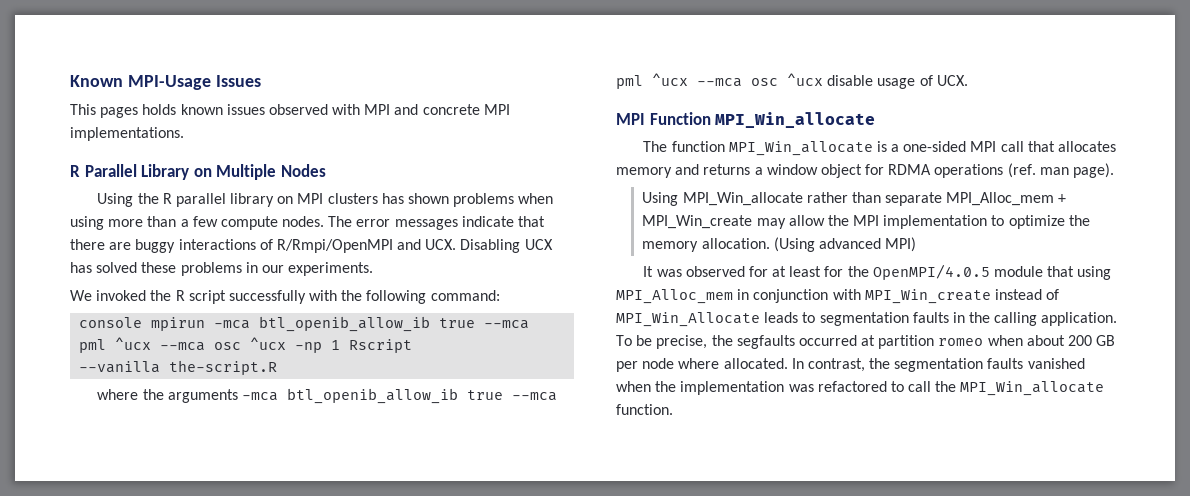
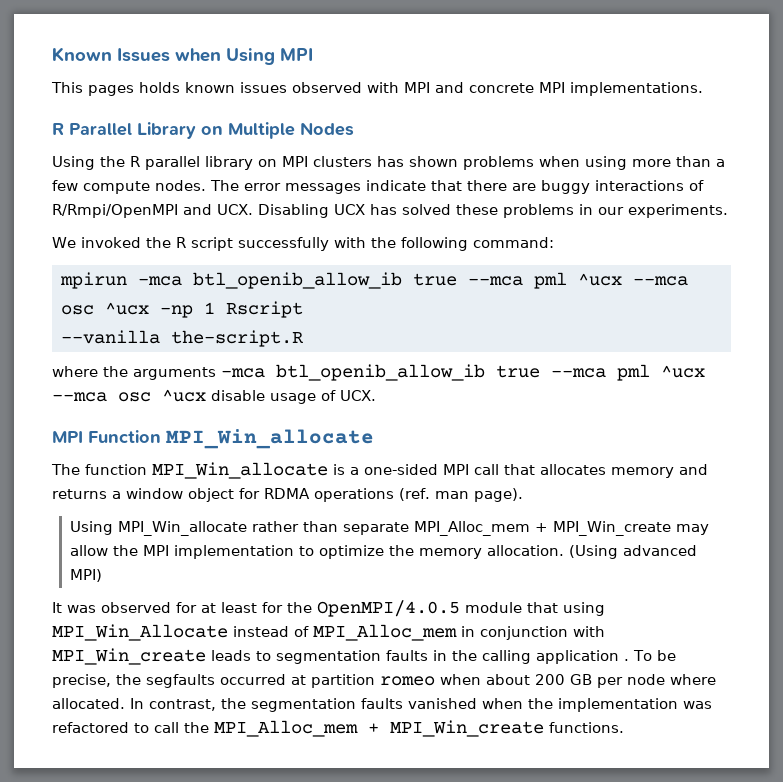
[127,75,211,90] MPI-Usage -> (112, 54) none
(261, 81) none -> [175,48,313,65] when Using MPI
[79,317,143,328] console -> (554, 242) none
(1112, 273) none -> [52,624,309,641] MPI_Win_Allocate instead of
[994,289,1060,300] [616,312,760,327] instead of MPI_Win_Allocate -> (206, 656) none
[1041,312,1118,326] application. -> [536,650,629,664] application .
[960,381,1105,396] [616,404,673,415] MPI_Win_allocate function. -> [214,720,624,737] MPI_Alloc_mem + MPI_Win_create functions.

